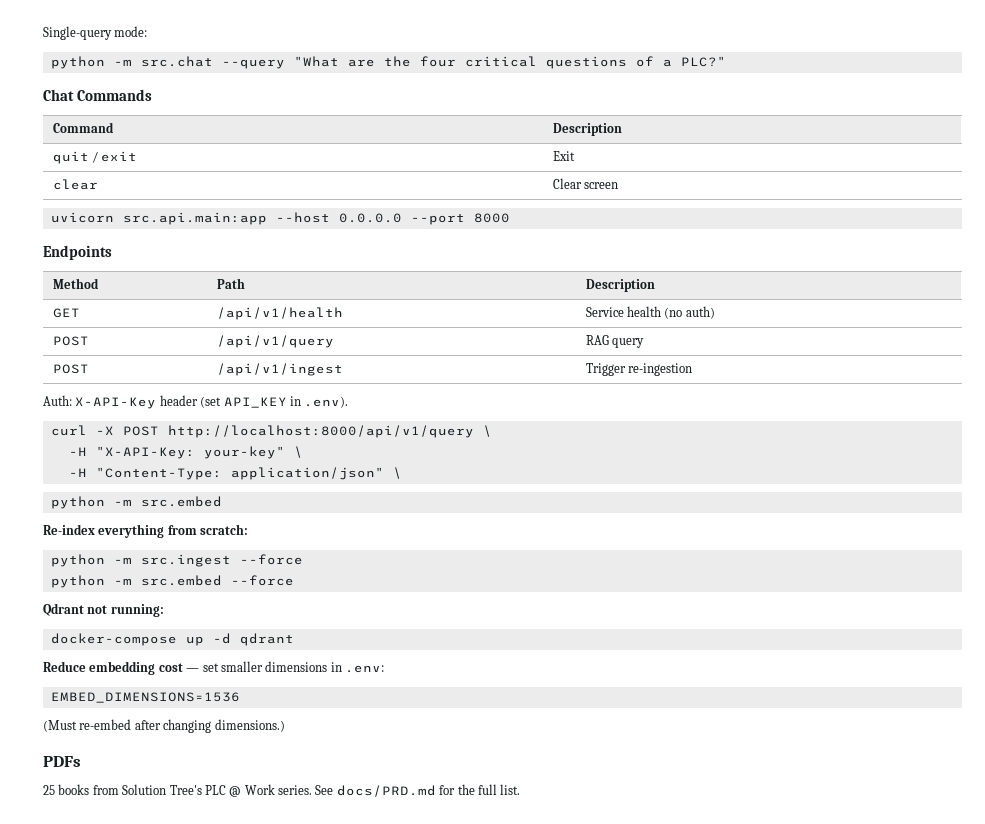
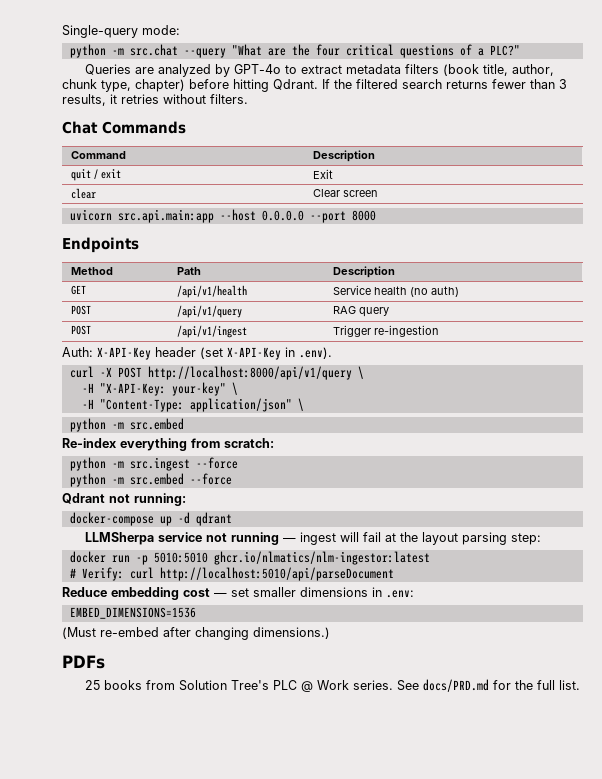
(726, 61) none -> [85,64,555,77] [62,79,567,92] [62,94,248,106] // Queries are analyzed by GPT-4o to extract metadata filters (book title, author, chunk type, chapter) before hitting Qdrant. If the filtered search returns fewer than 3 results, it retries without filters.
[223,397,287,408] API_KEY -> [227,347,281,360] X-API-Key
(294, 639) none -> [85,532,542,545] [69,551,430,565] [69,567,394,581] // LLMSherpa service not running — ingest will fail at the layout parsing step: // docker run -p 5010:5010 ghcr.io/nlmatics/nlm-ingestor:latest // # Verify: curl http://localhost:5010/api/parseDocument

